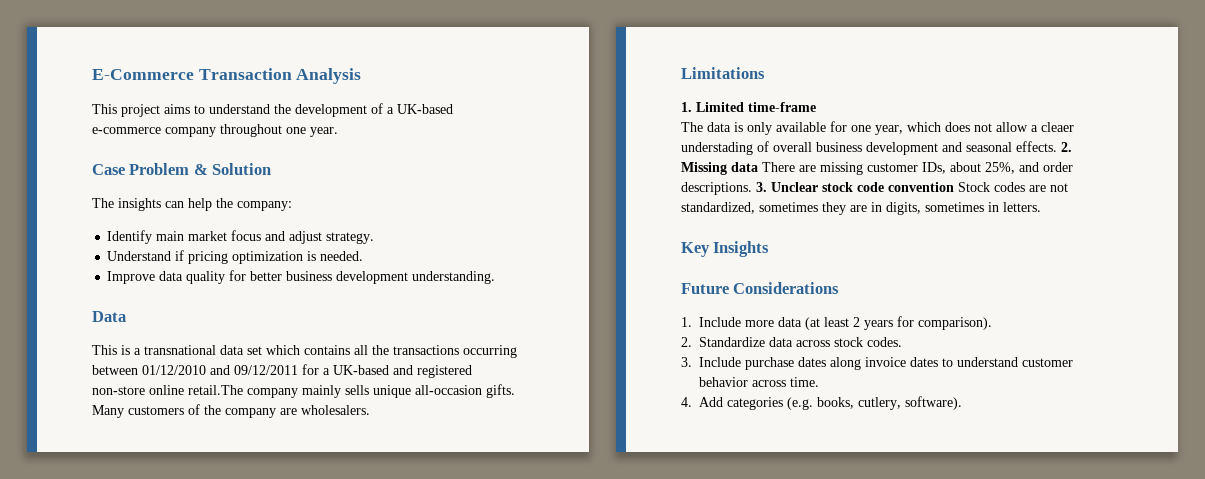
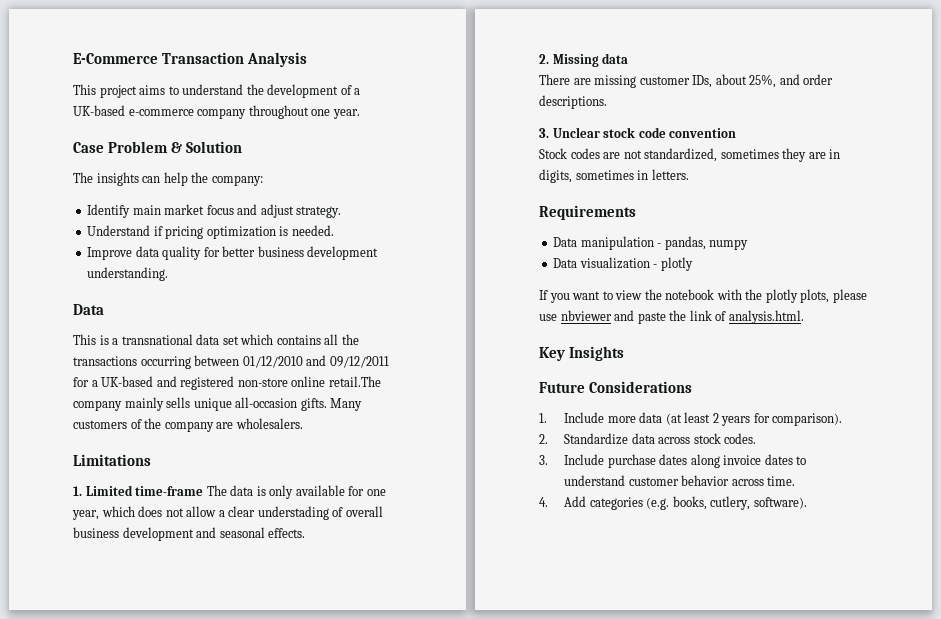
(816, 107) // -> (204, 491) none
[1041,122,1074,132] cleaer -> [228,506,256,517] clear
(1057, 146) none -> (306, 533) //
(758, 167) none -> (629, 58) //
(752, 188) none -> (607, 102) //
(954, 187) none -> (737, 133) //
(1041, 207) none -> [539,205,636,220] [553,236,749,250] [553,257,693,271] [539,289,867,303] [539,310,804,324] // Requirements // Data manipulation - pandas, numpy // Data visualization - plotly // If you want to view the notebook with the plotly plots, please use nbviewer and paste the link of analysis.html.

